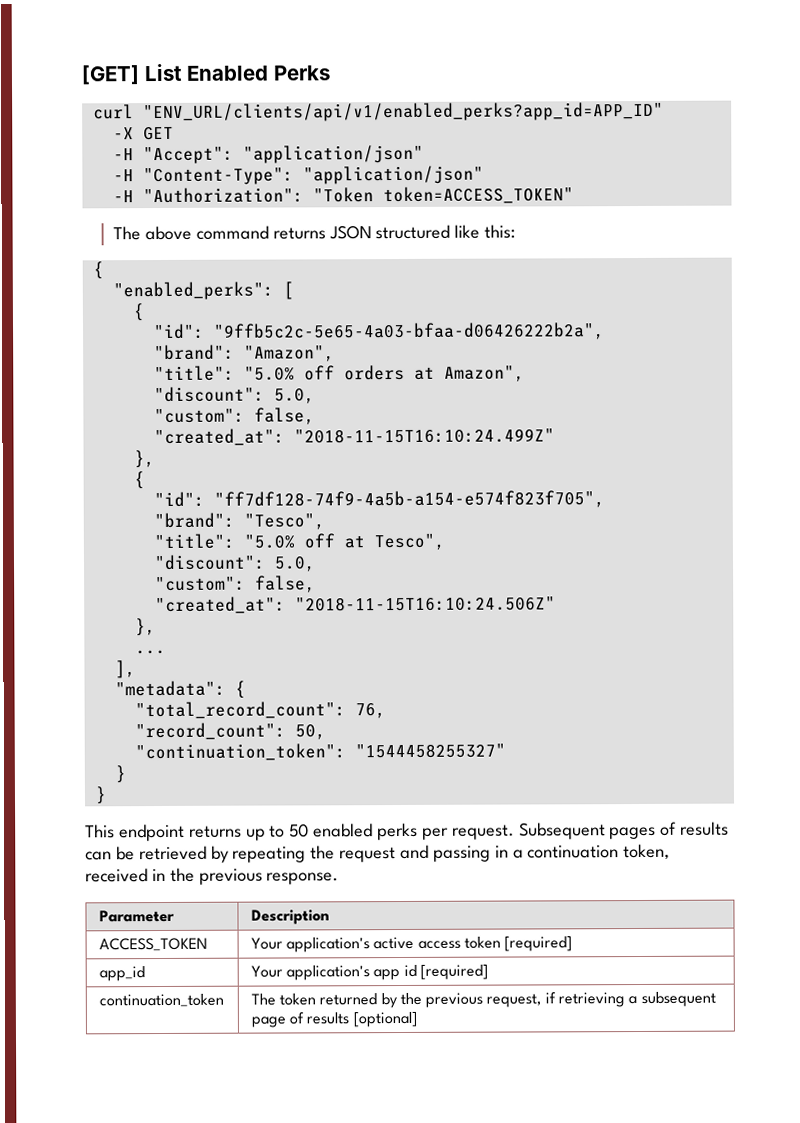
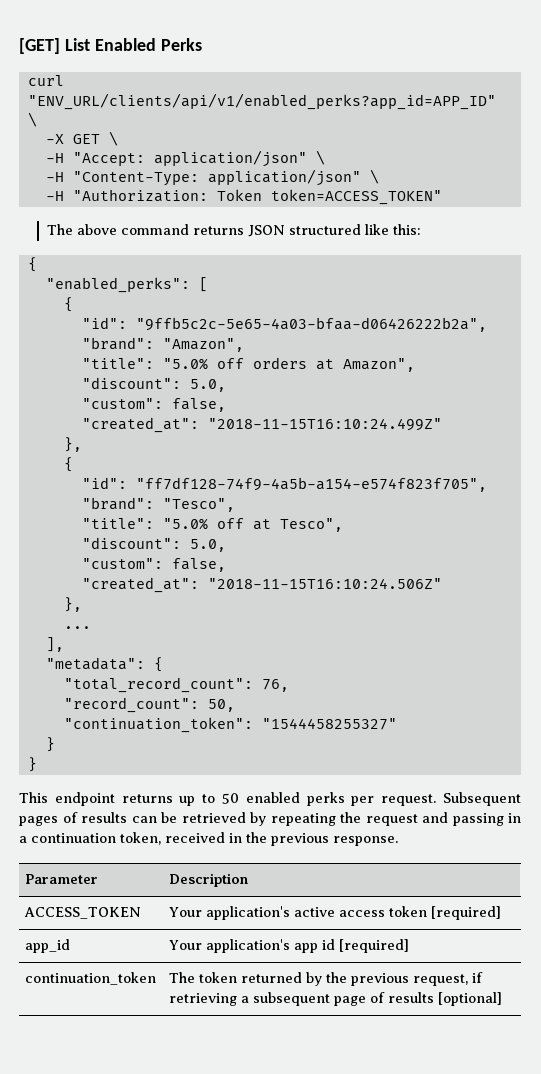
(664, 112) none -> [27,112,37,127] \
[112,144,424,165] [112,165,484,186] [112,187,374,204] // -H "Accept": "application/json" // -H "Content-Type": "application/json" // -H "Authorization": "Token -> [108,131,118,146] [45,150,325,167] [45,169,379,186] [45,189,262,202] \ // -H "Accept: application/json" \ // -H "Content-Type: application/json" \ // -H "Authorization: Token

